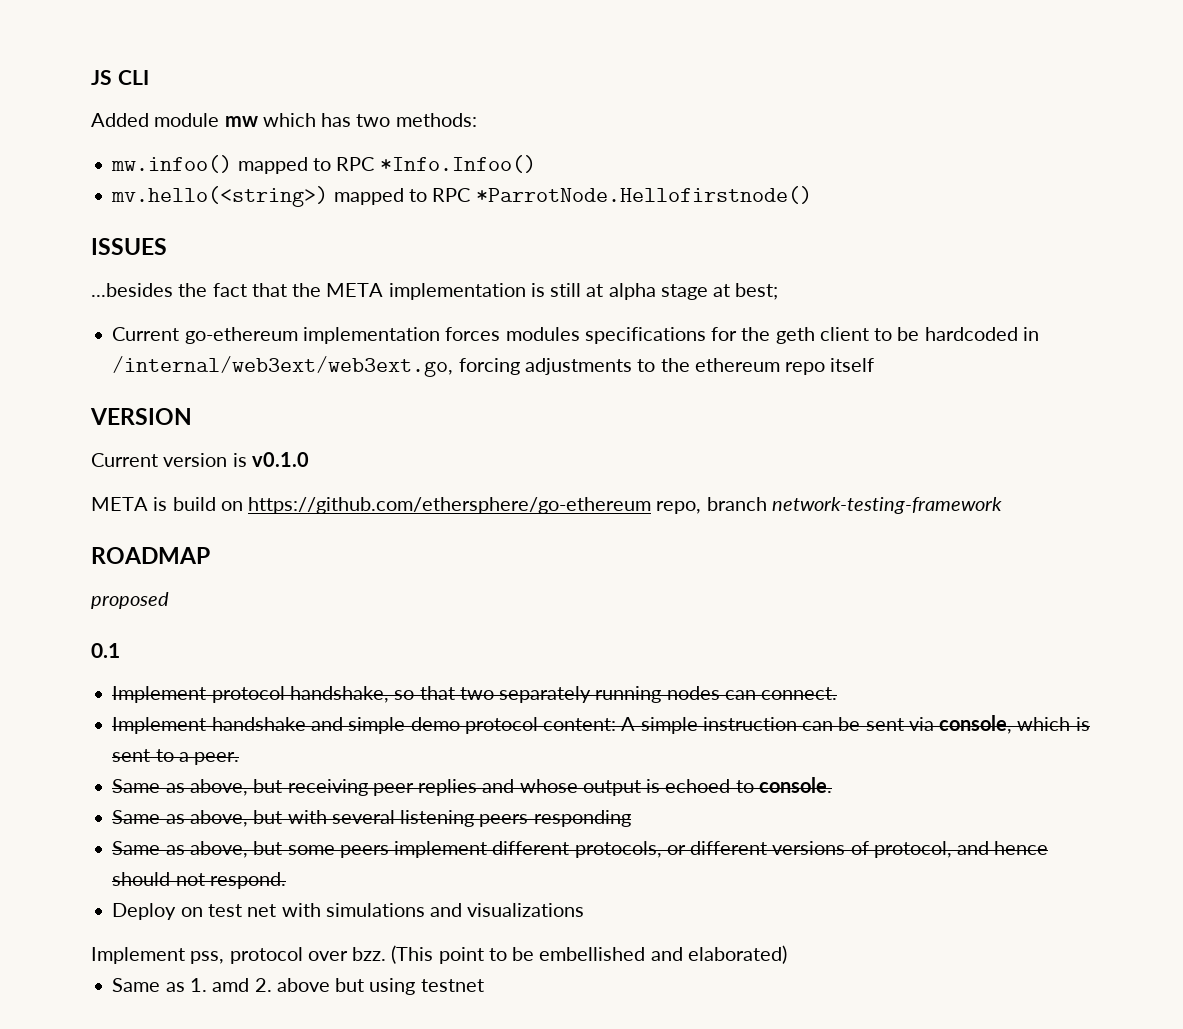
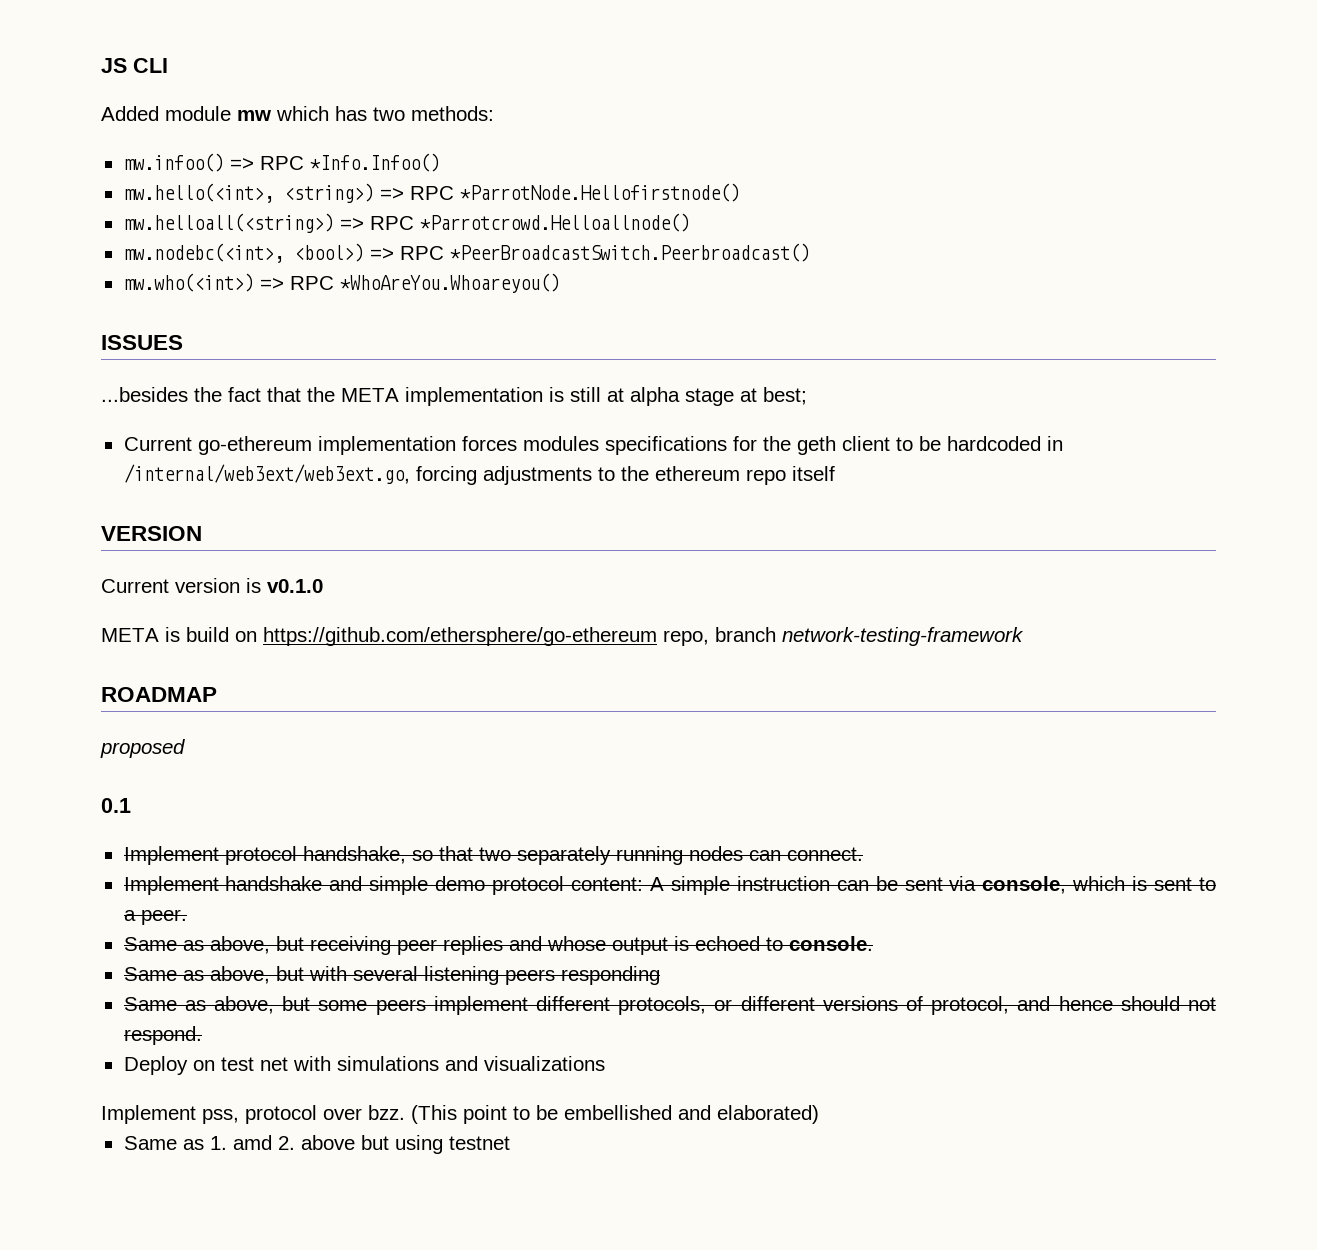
[237,157,331,174] mapped to -> [229,158,254,170] =>
[111,186,427,207] mv.hello(<string>) mapped to -> [123,183,404,203] mw.hello(<int>, <string>) =>
(812, 195) none -> [123,213,690,233] [123,243,810,263] [123,273,560,293] // mw.helloall(<string>) => RPC *Parrotcrowd.Helloallnode() // mw.nodebc(<int>, <bool>) => RPC *PeerBroadcastSwitch.Peerbroadcast() // mw.who(<int>) => RPC *WhoAreYou.Whoareyou()

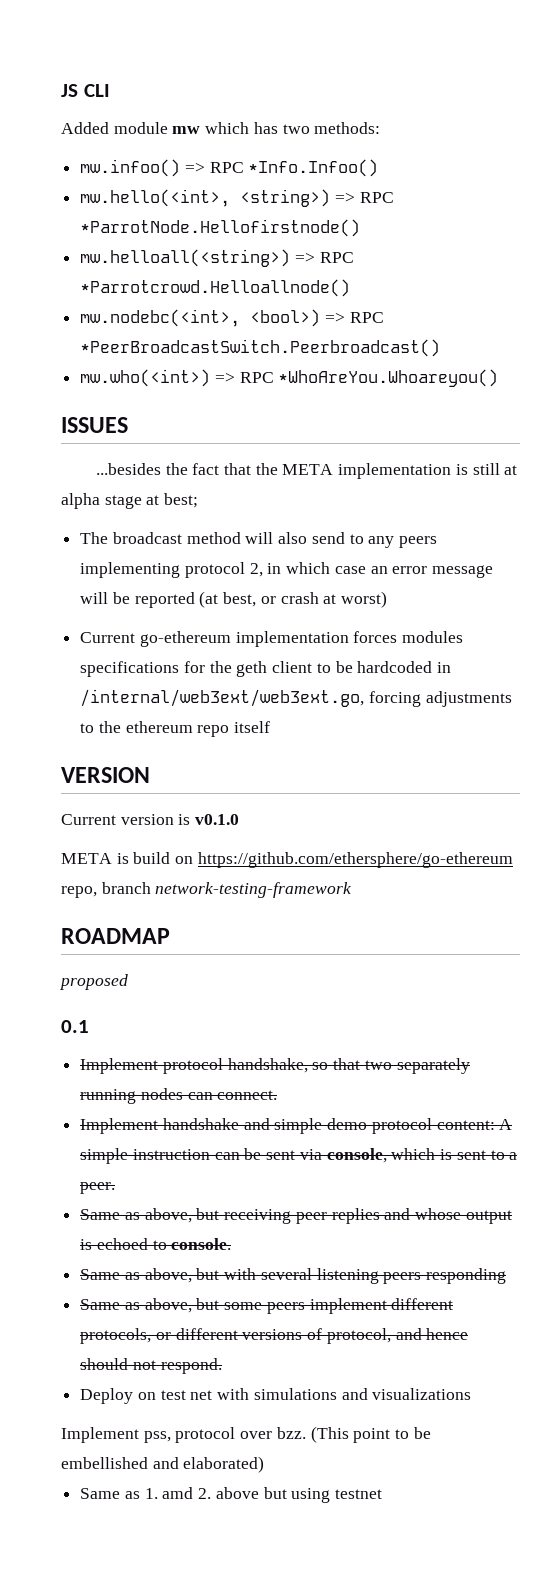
(807, 396) none -> [80,532,438,548] [80,562,494,578] [80,591,388,608] // The broadcast method will also send to any peers implementing protocol 2, in which case an error message will be reported (at best, or crash at worst)

